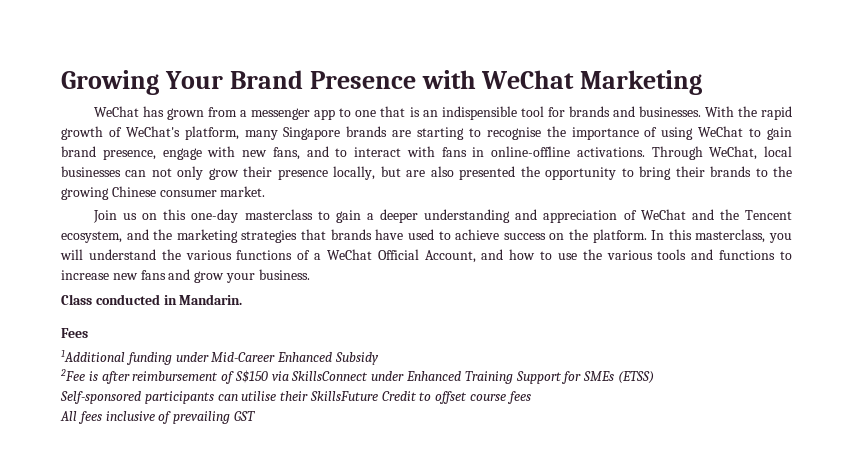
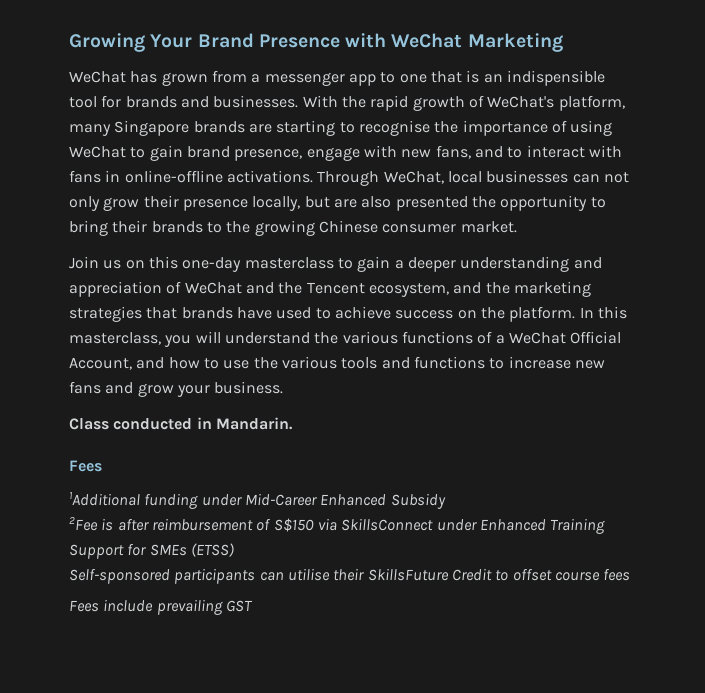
[60,411,172,424] All fees inclusive of -> [69,599,154,612] Fees include

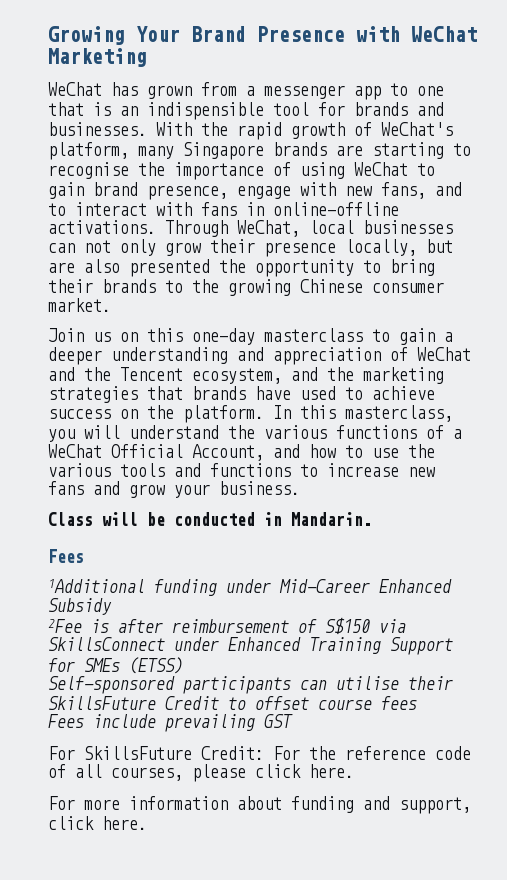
(109, 424) none -> [102,512,165,526] will be
(253, 606) none -> [48,746,471,760] [48,764,354,782] [48,796,471,814] [48,816,147,830] // For SkillsFuture Credit: For the reference code of all courses, please click here. // For more information about funding and support, click here.

